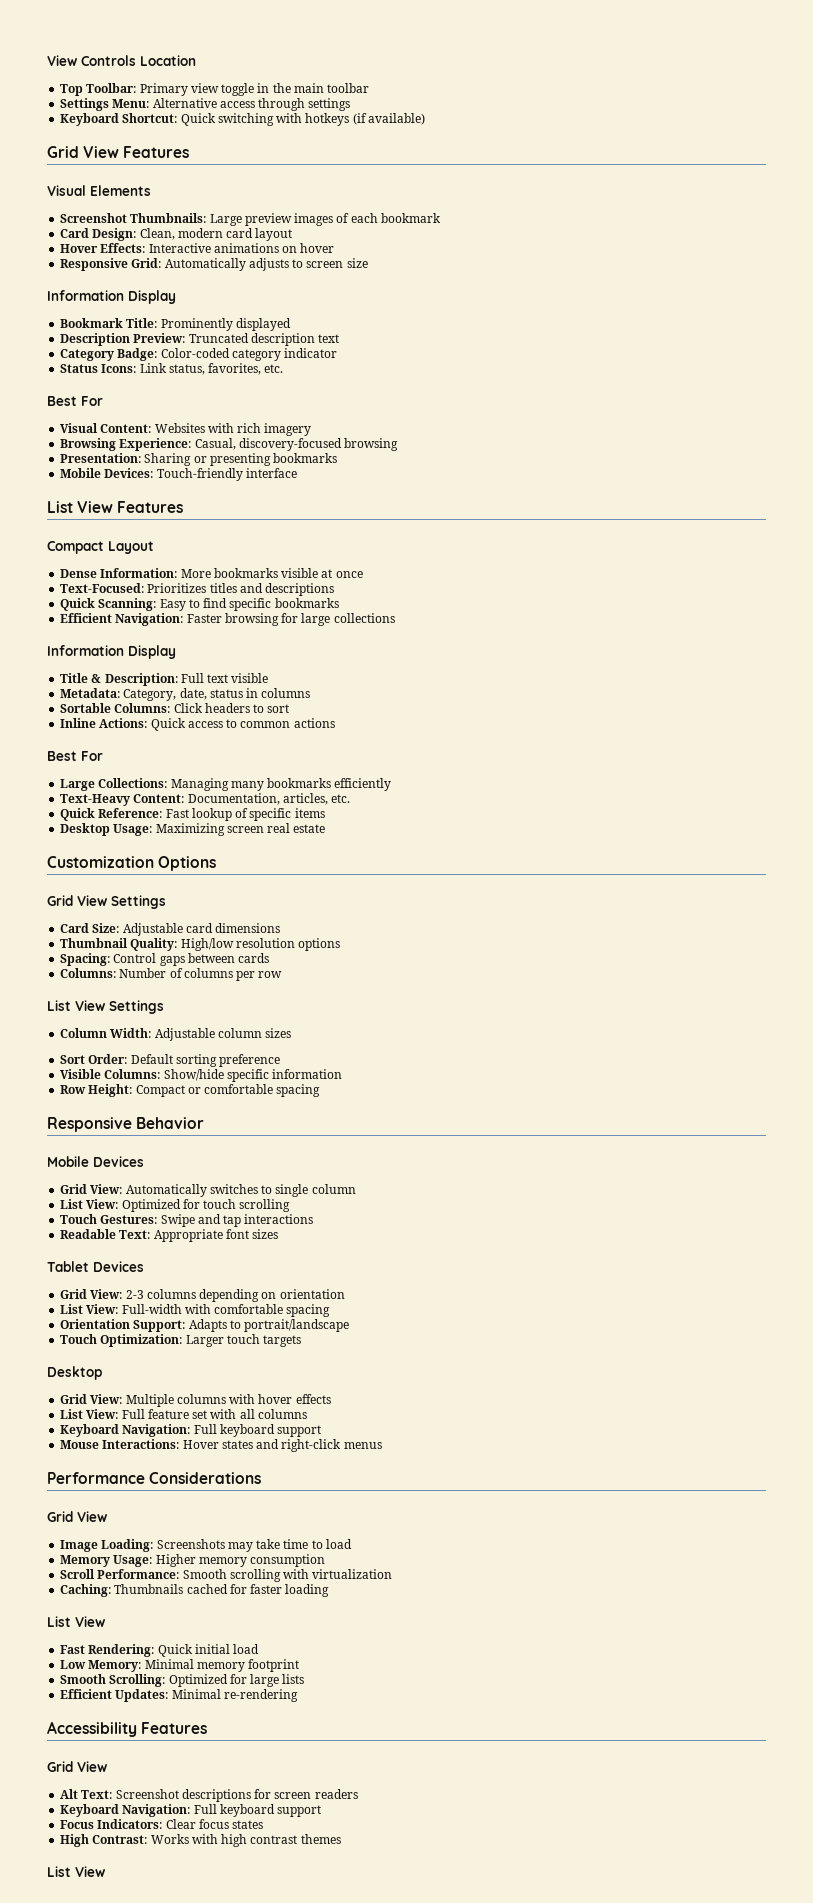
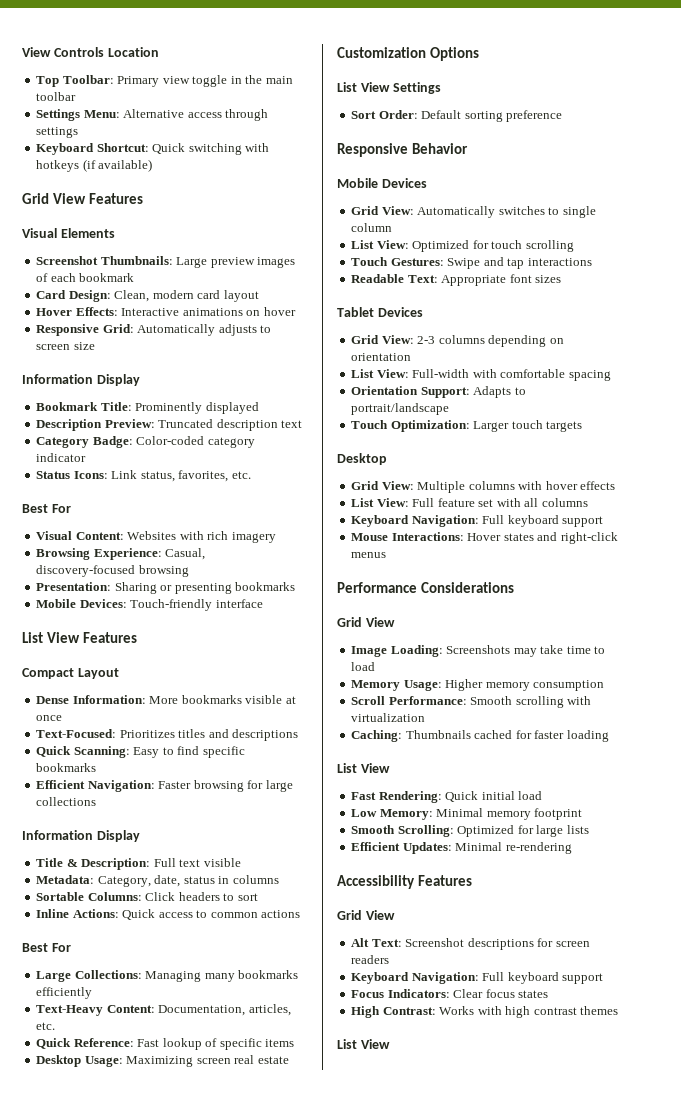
[47,895,166,909] [60,923,281,936] [60,938,341,951] [60,953,270,966] [60,968,283,981] [47,1000,164,1014] [60,1028,292,1041] Grid View Settings // Card Size: Adjustable card dimensions // Thumbnail Quality: High/low resolution options // Spacing: Control gaps between cards // Columns: Number of columns per row // List View Settings // Column Width: Adjustable column sizes -> [337,82,441,94] List View Settings
[60,1069,343,1082] [60,1084,321,1097] // Visible Columns: Show/hide specific information // Row Height: Compact or comfortable spacing -> (563, 116) none

